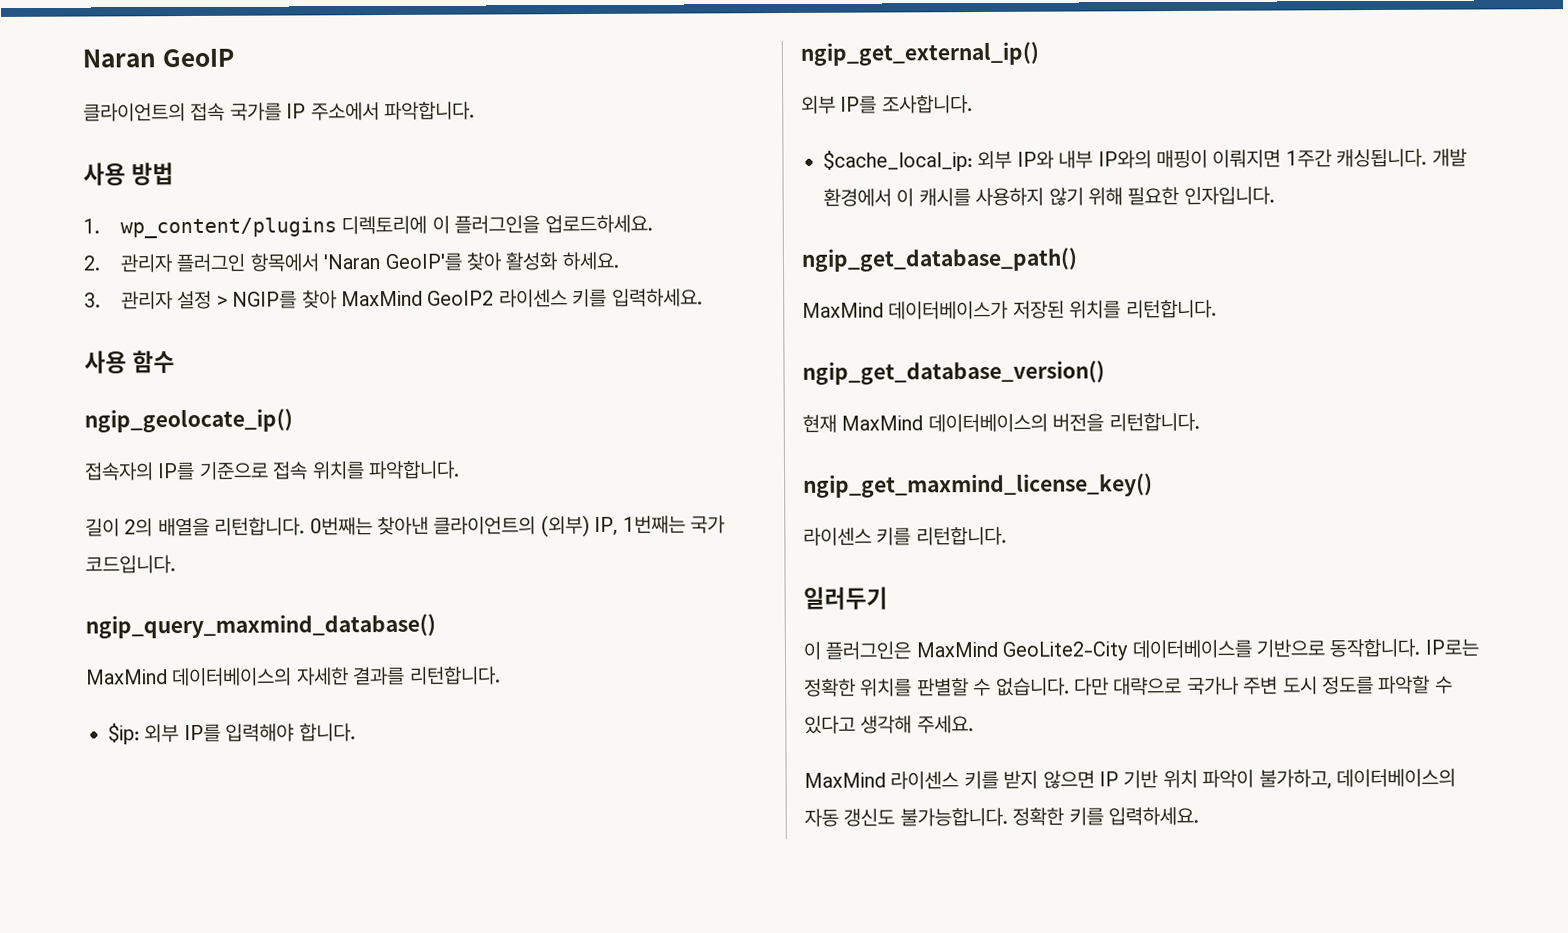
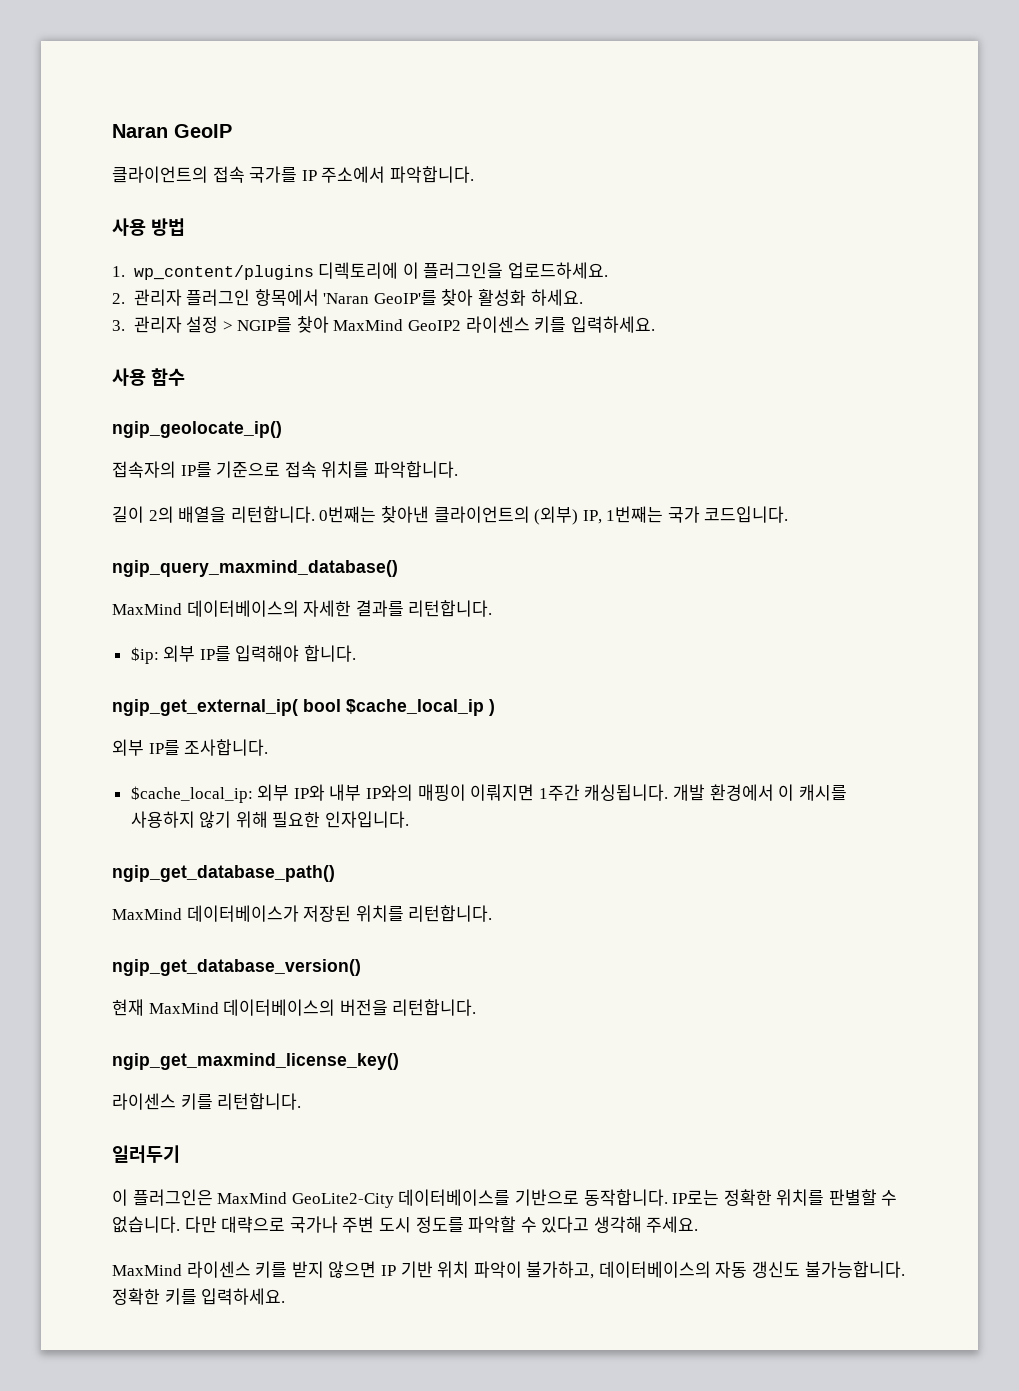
[800,41,1039,66] ngip_get_external_ip() -> [112,699,495,716] ngip_get_external_ip( bool $cache_local_ip )

